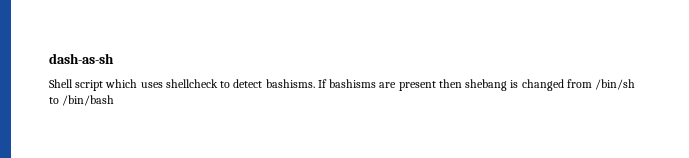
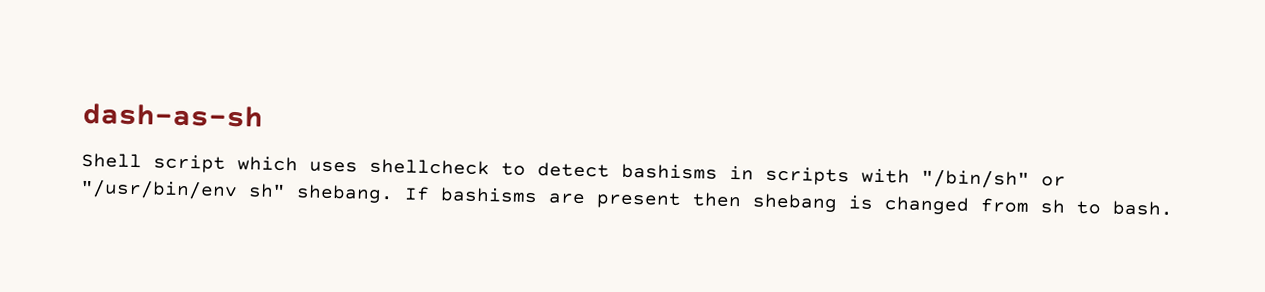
[265,79,315,88] bashisms. -> [621,163,1066,189] [80,178,394,204] bashisms in scripts with "/bin/sh" or "/usr/bin/env sh" shebang.
[595,79,636,90] [49,95,115,106] /bin/sh to /bin/bash -> [1040,199,1173,216] sh to bash.

